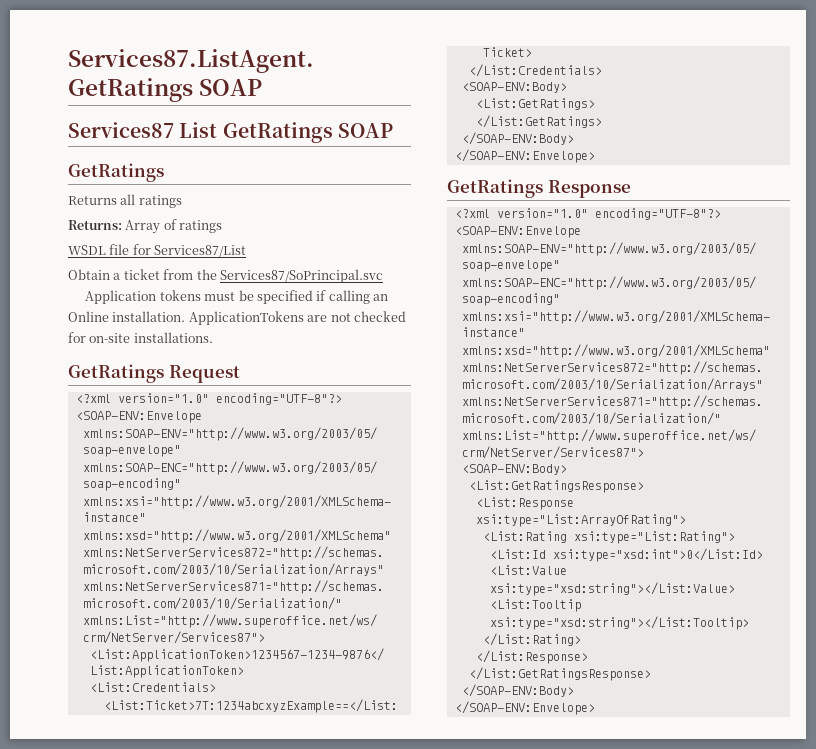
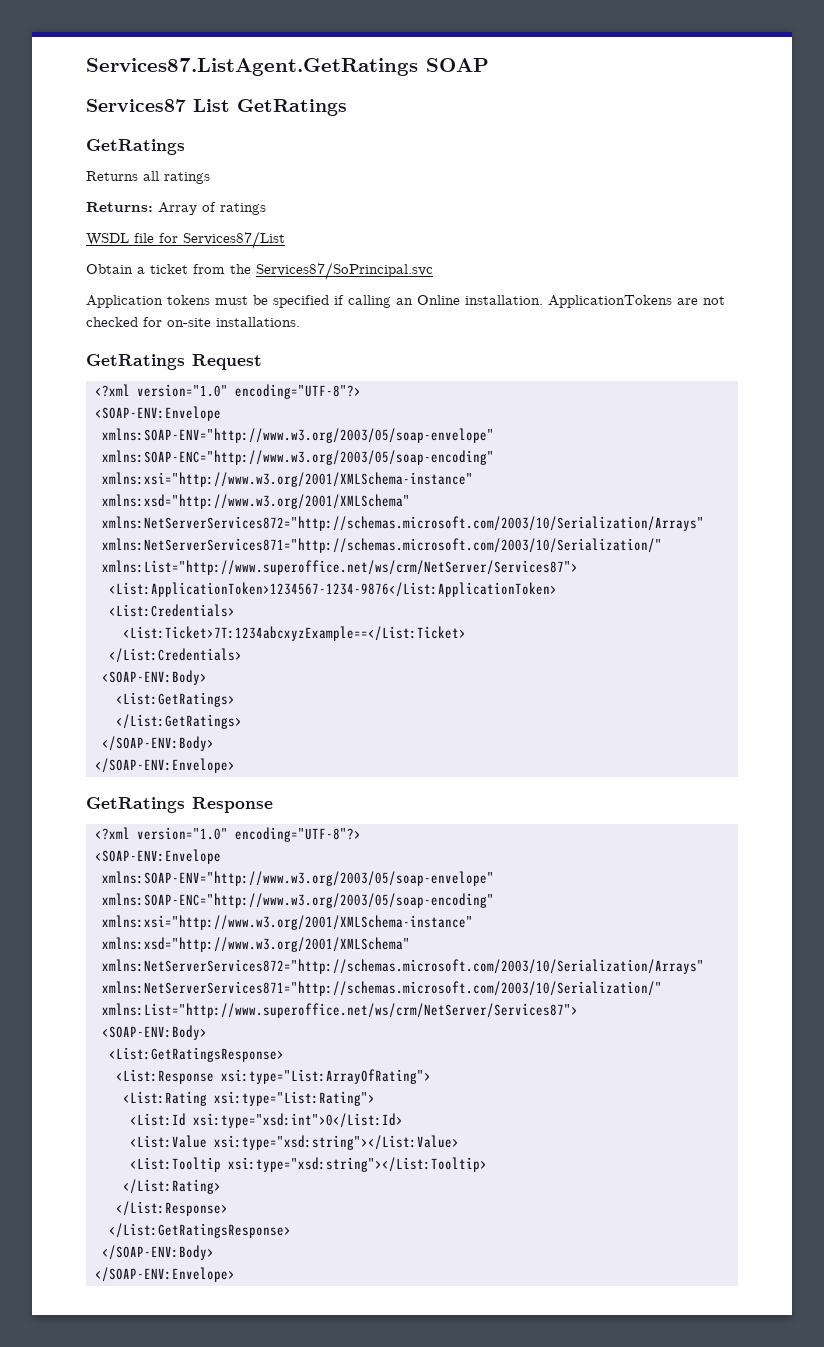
[337,123,393,138] SOAP -> (347, 107) none

